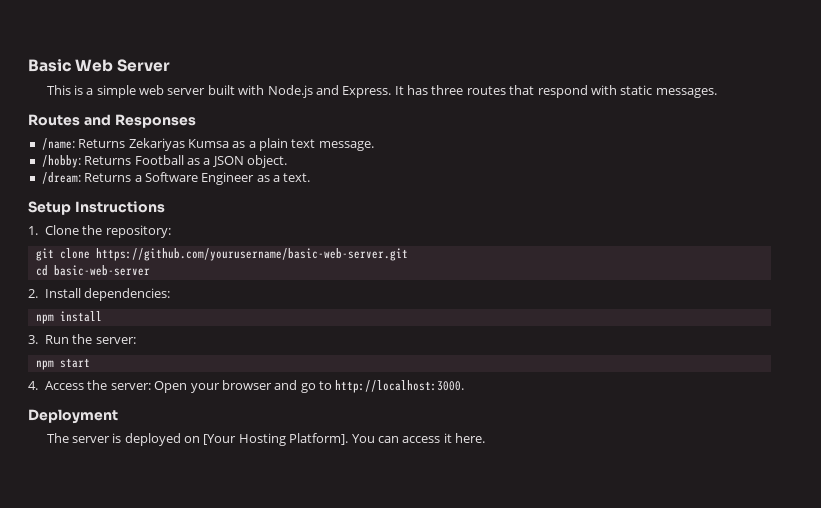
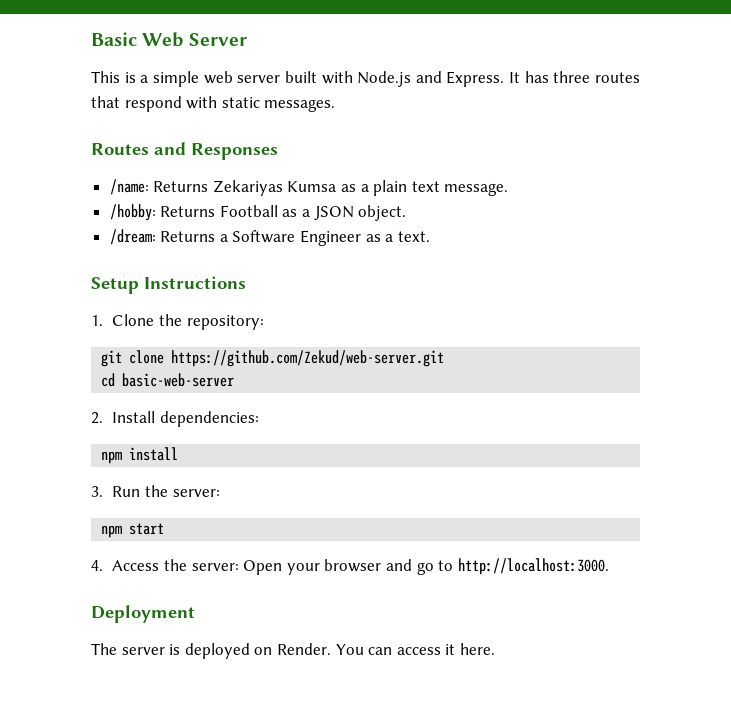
[95,248,408,261] https://github.com/yourusername/basic-web-server.git -> [171,350,445,367] https://github.com/Zekud/web-server.git
[203,433,349,446] [Your Hosting Platform]. -> [276,643,331,655] Render.

